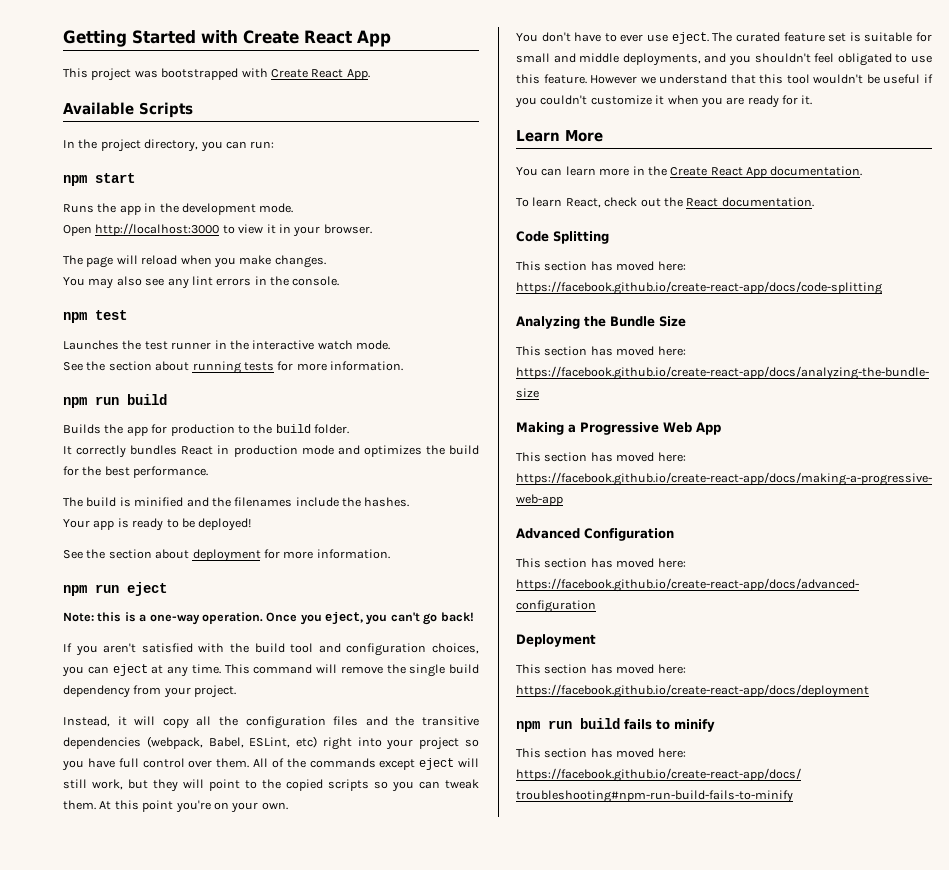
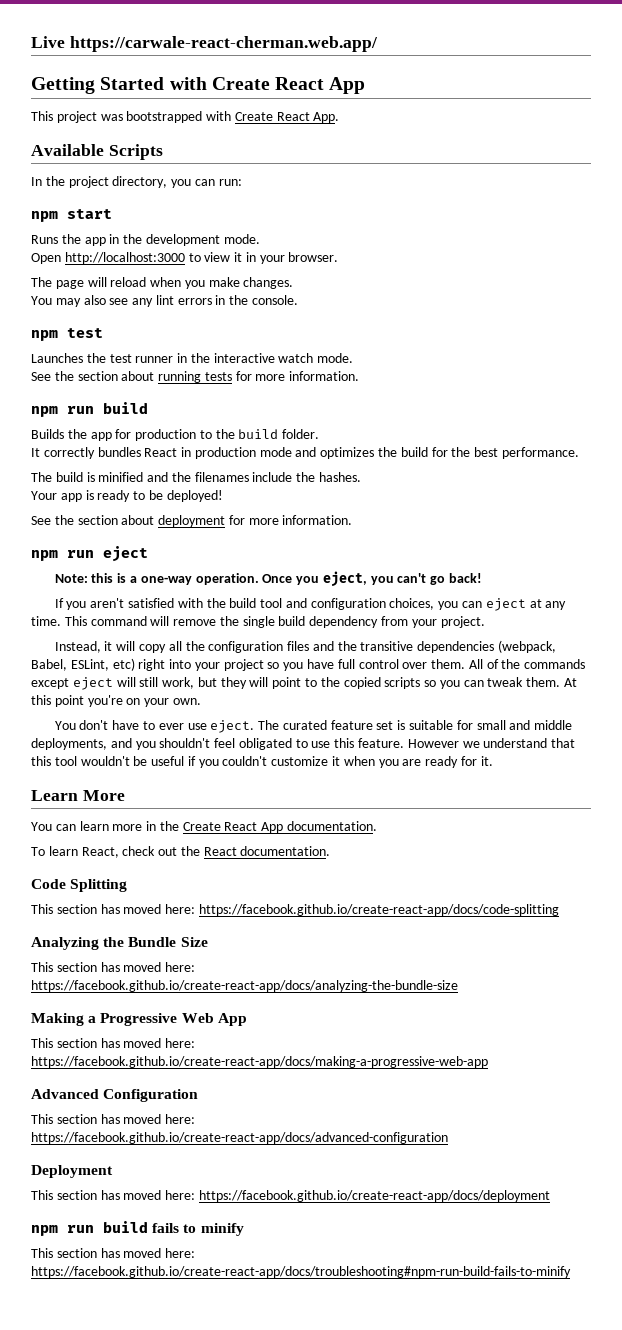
(63, 38) none -> [31,36,378,52] Live https://carwale-react-cherman.web.app/ //

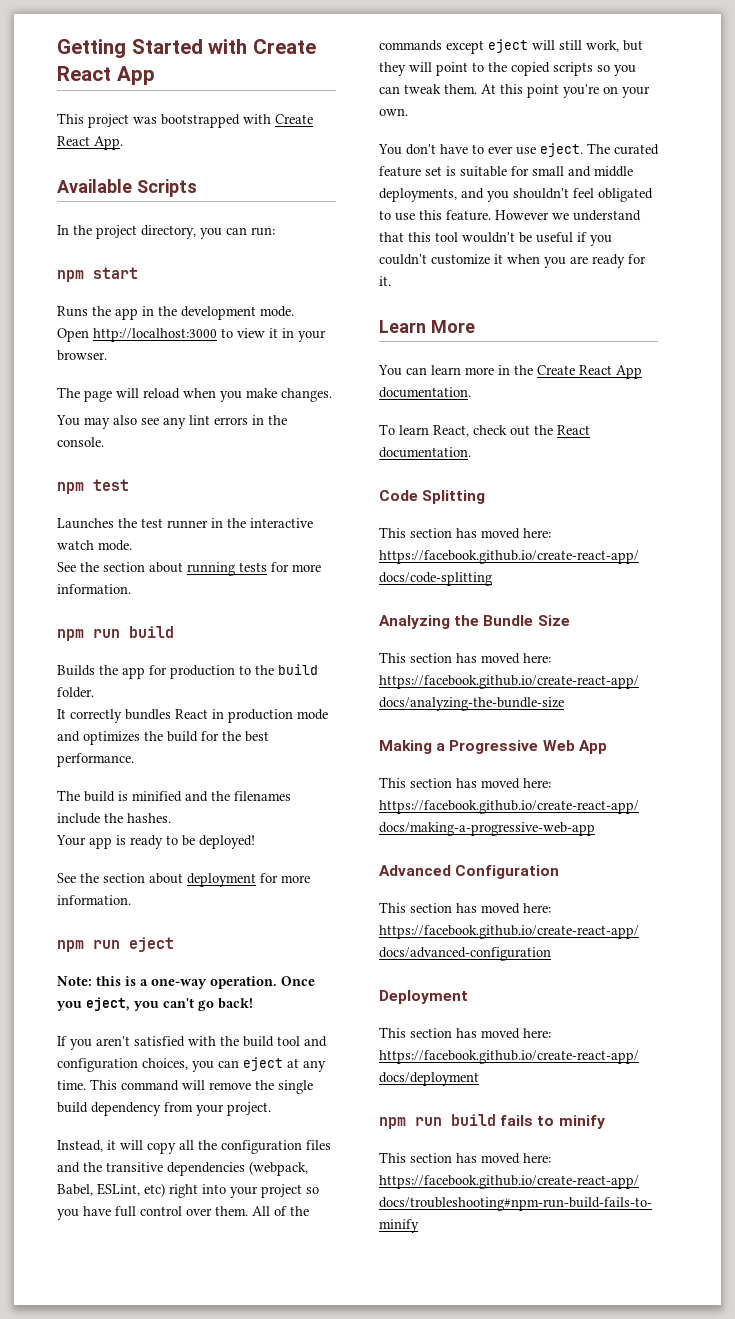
[31,36,378,52] Live https://carwale-react-cherman.web.app/ // -> (57, 48) none

